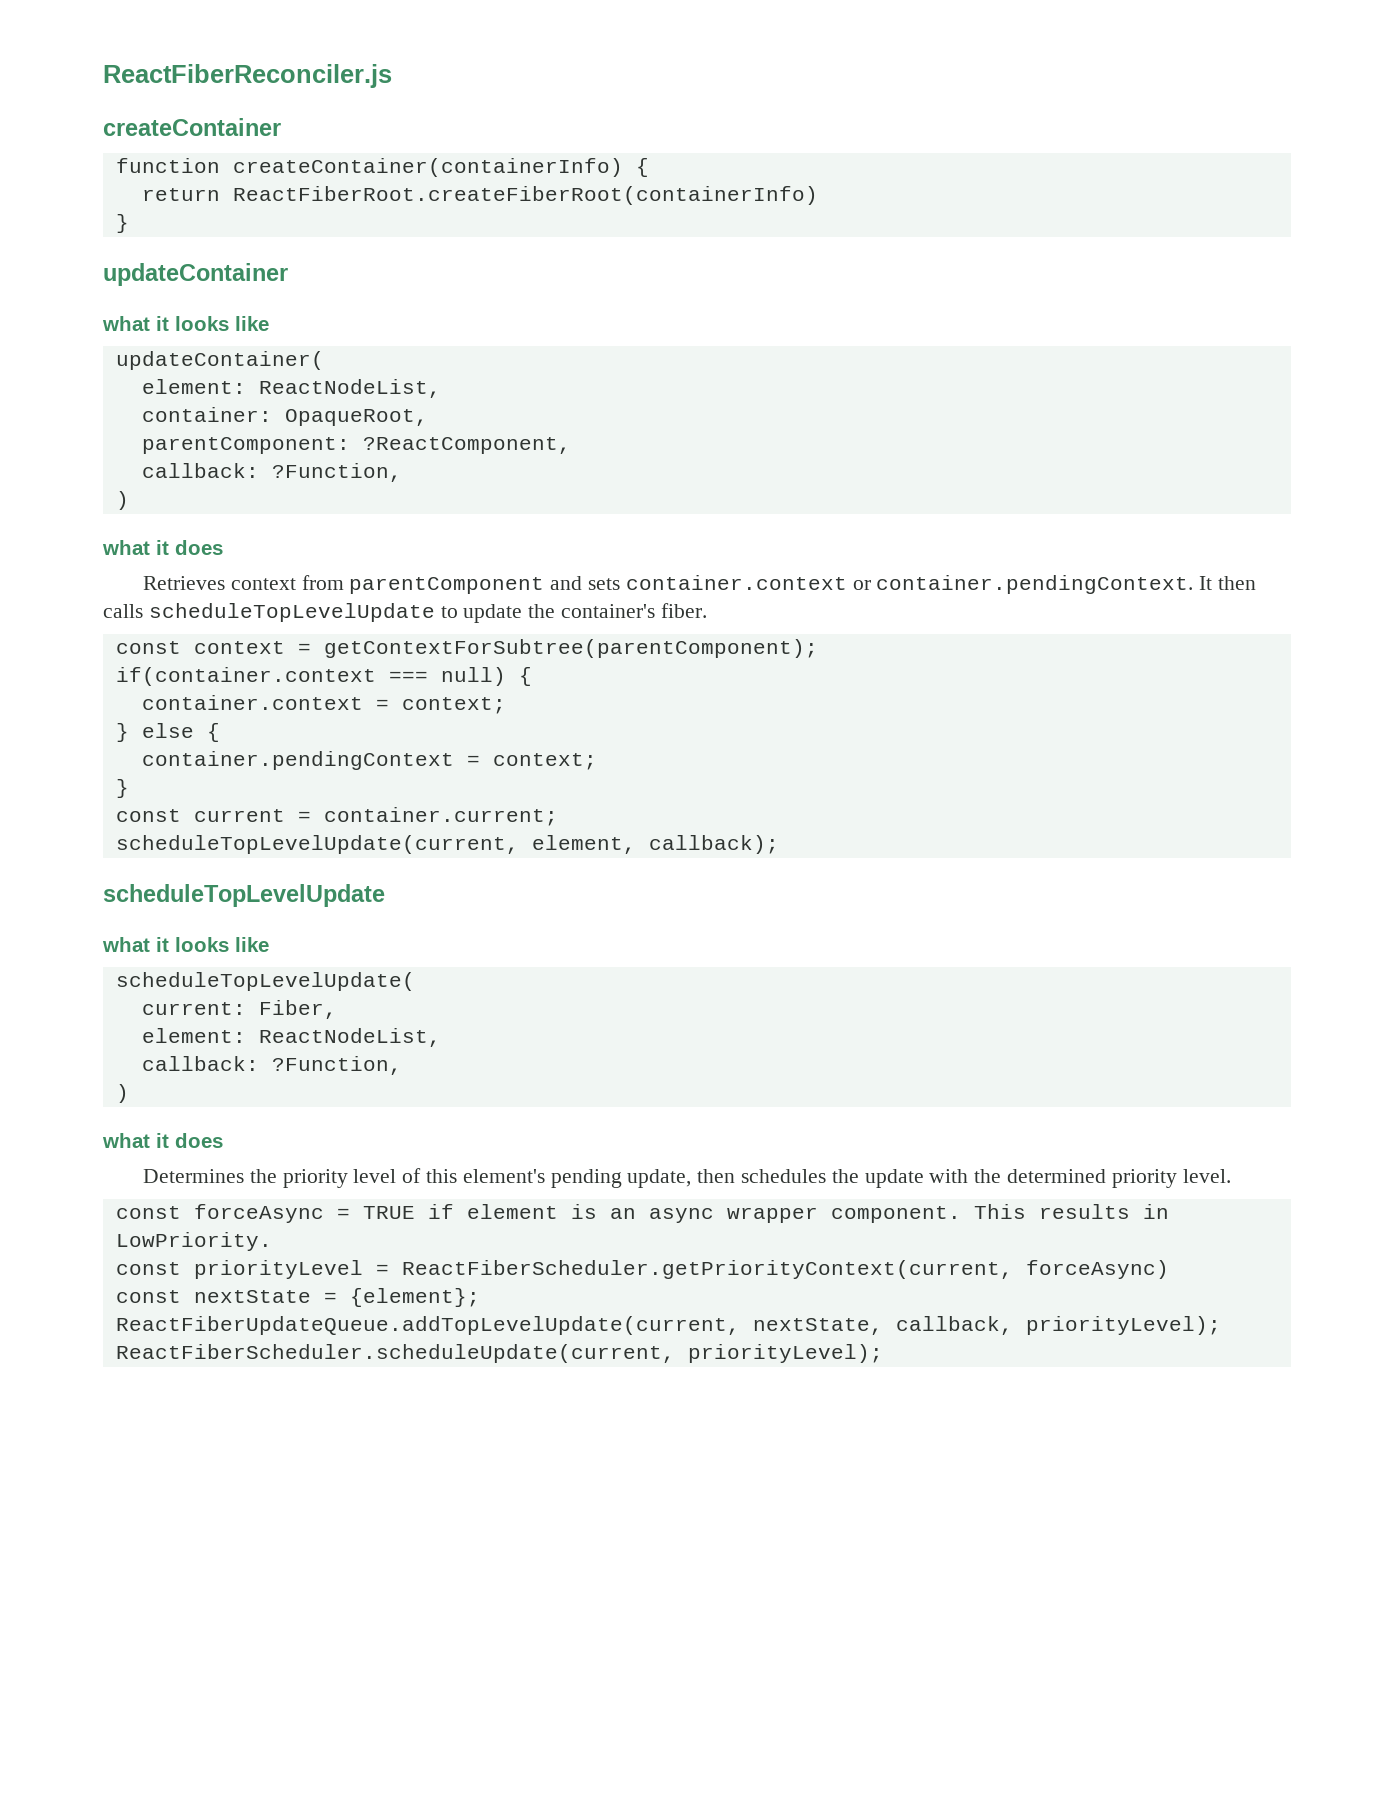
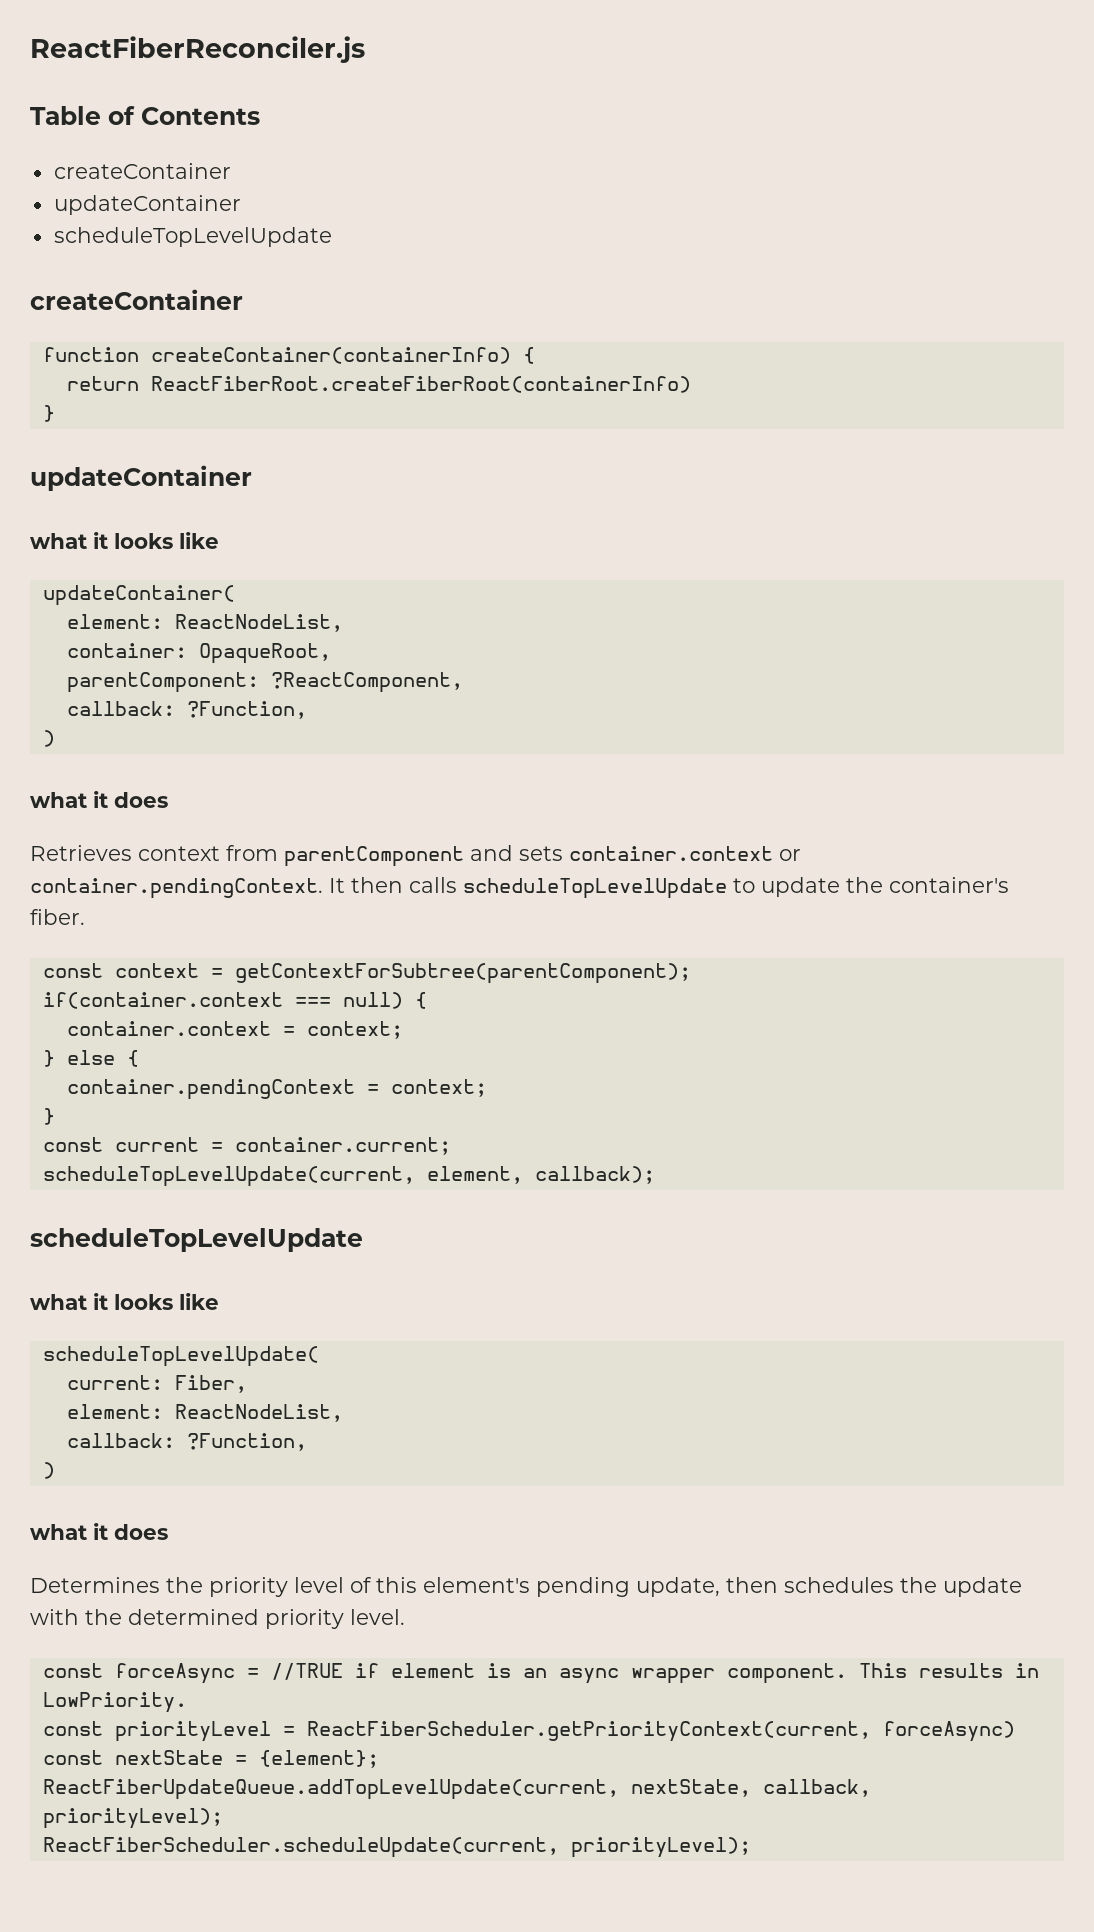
(392, 76) none -> [30,106,260,125] [53,163,231,179] [53,195,241,215] [53,227,332,247] // Table of Contents // createContainer // updateContainer // scheduleTopLevelUpdate
[362,1206,415,1219] TRUE -> [270,1663,343,1680] //TRUE

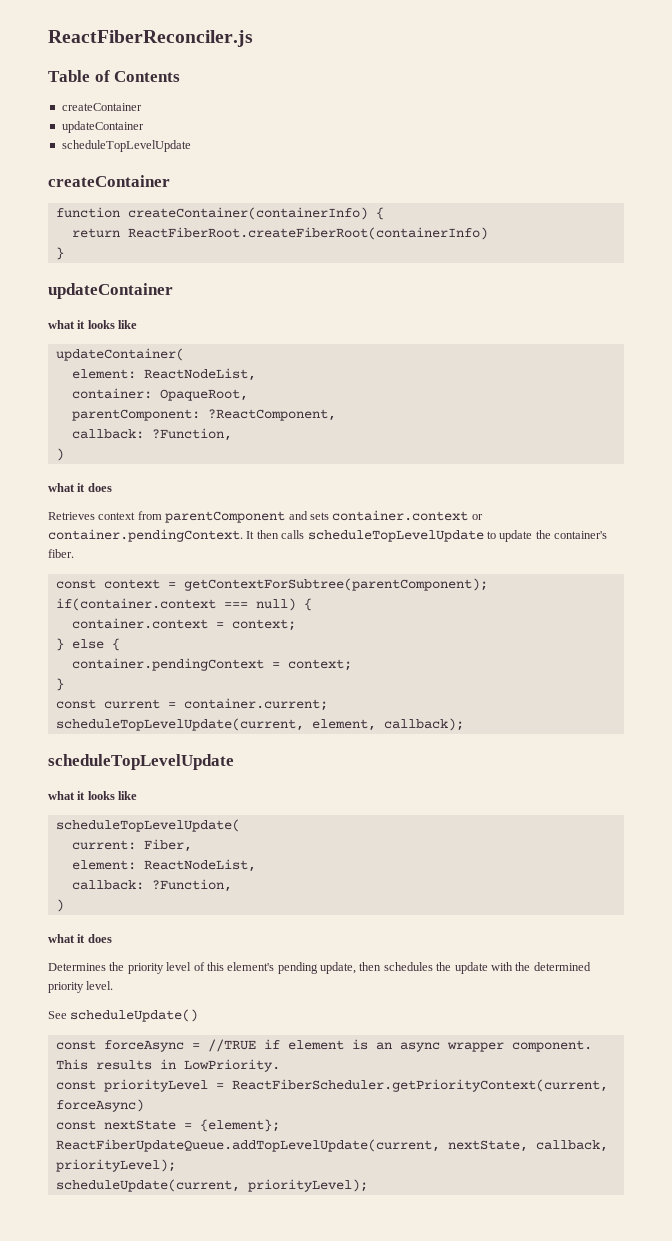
(405, 1617) none -> [48,1009,199,1022] // See scheduleUpdate()
[42,1837,559,1858] ReactFiberScheduler.scheduleUpdate(current, -> [55,1179,240,1192] scheduleUpdate(current,

